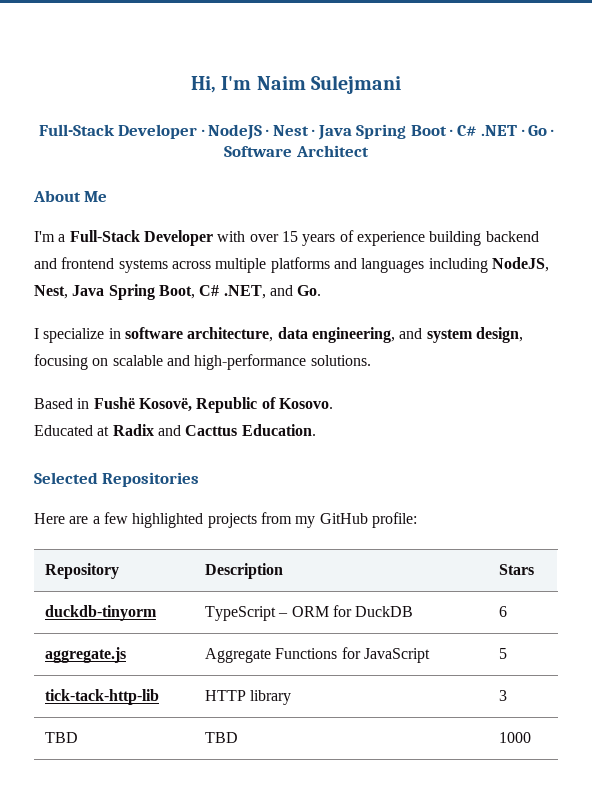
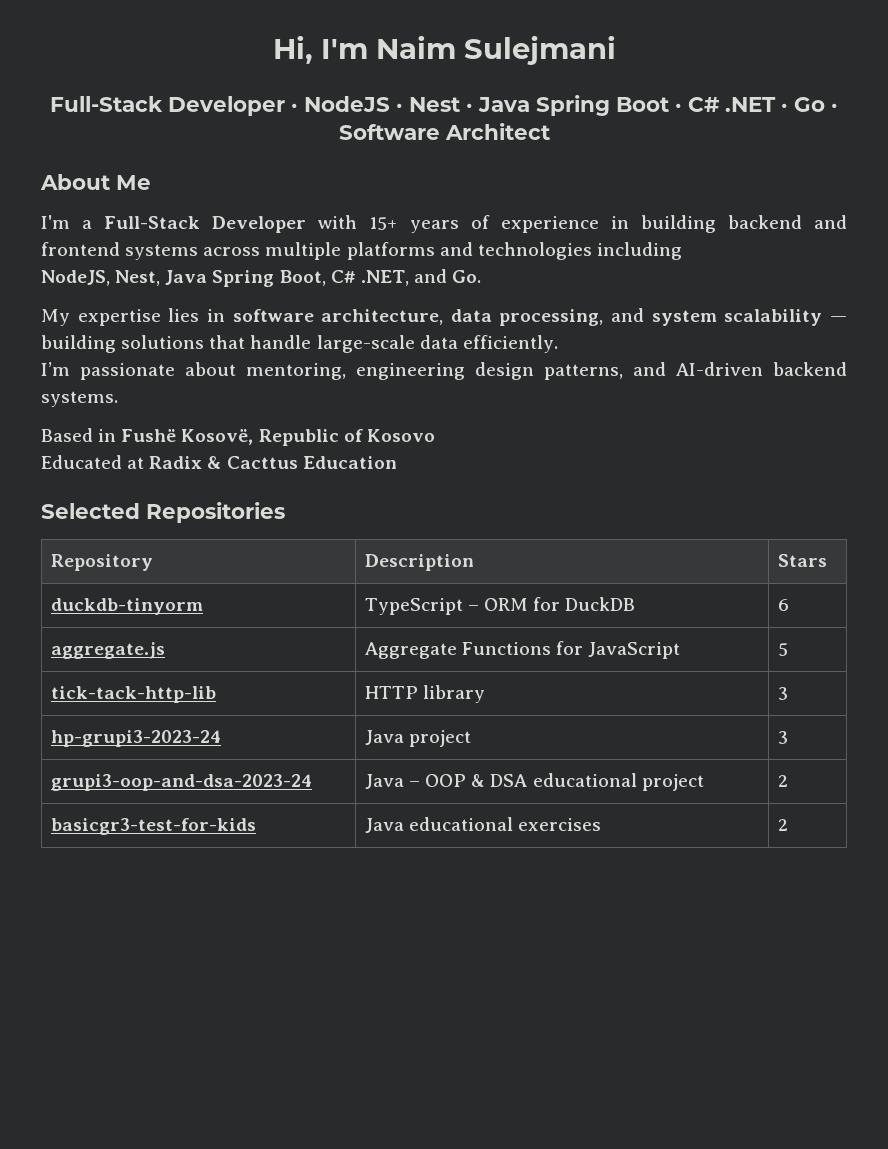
[249,231,298,242] over 15 -> [369,217,398,230] 15+
(425, 238) none -> [610,216,629,229] in
[361,258,425,273] languages -> [477,242,592,260] technologies
(488, 265) none -> (682, 251) //
[34,328,105,343] I specialize -> [41,308,200,326] My expertise lies
[311,327,395,343] engineering, -> [499,309,604,326] processing,
[475,327,523,343] [34,354,371,370] design, focusing on scalable and high-performance solutions. -> [724,309,847,326] [41,335,558,353] [41,362,847,380] [41,391,118,407] scalability — building solutions that handle large-scale data efficiently. // I’m passionate about mentoring, engineering design patterns, and AI-driven backend systems.
[278,398,333,409] Kosovo. -> [366,429,435,442] Kosovo
[157,424,316,436] and Cacttus Education. -> [207,456,397,469] & Cacttus Education
[34,512,417,528] // Here are a few highlighted projects from my GitHub profile: -> (285, 512) none
[44,732,78,743] [204,732,238,743] [498,732,531,743] TBD | TBD | 1000 -> [50,730,221,747] [364,730,471,747] [777,731,788,744] [50,774,312,791] [364,773,704,791] [777,775,788,787] [50,818,256,835] [364,817,602,833] [777,819,788,831] hp-grupi3-2023-24 | Java project | 3 // grupi3-oop-and-dsa-2023-24 | Java – OOP & DSA educational project | 2 // basicgr3-test-for-kids | Java educational exercises | 2

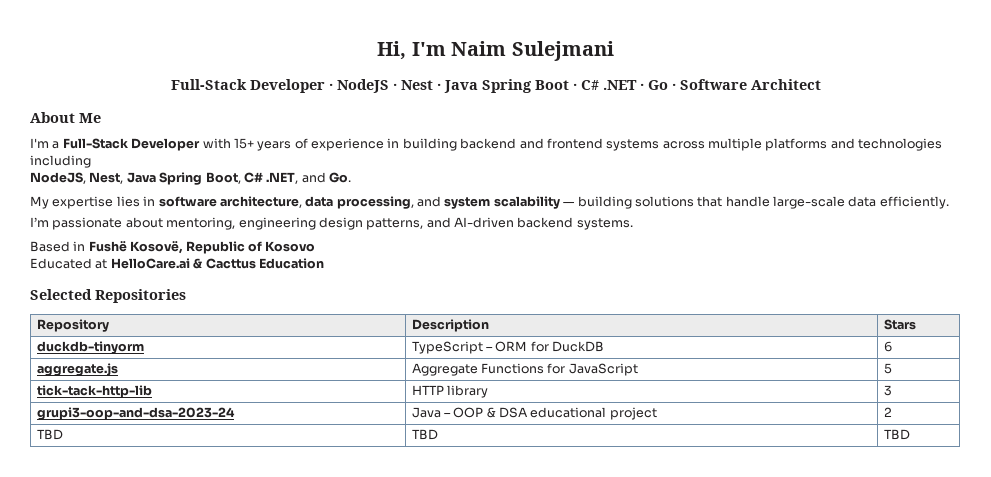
[149,456,203,469] Radix -> [110,258,190,269] HelloCare.ai
[50,730,221,747] [364,730,471,747] [777,731,788,744] // hp-grupi3-2023-24 | Java project | 3 -> (892, 390) none
[50,818,256,835] [364,817,602,833] [777,819,788,831] basicgr3-test-for-kids | Java educational exercises | 2 -> [36,429,63,440] [411,429,438,440] [883,429,910,440] TBD | TBD | TBD

